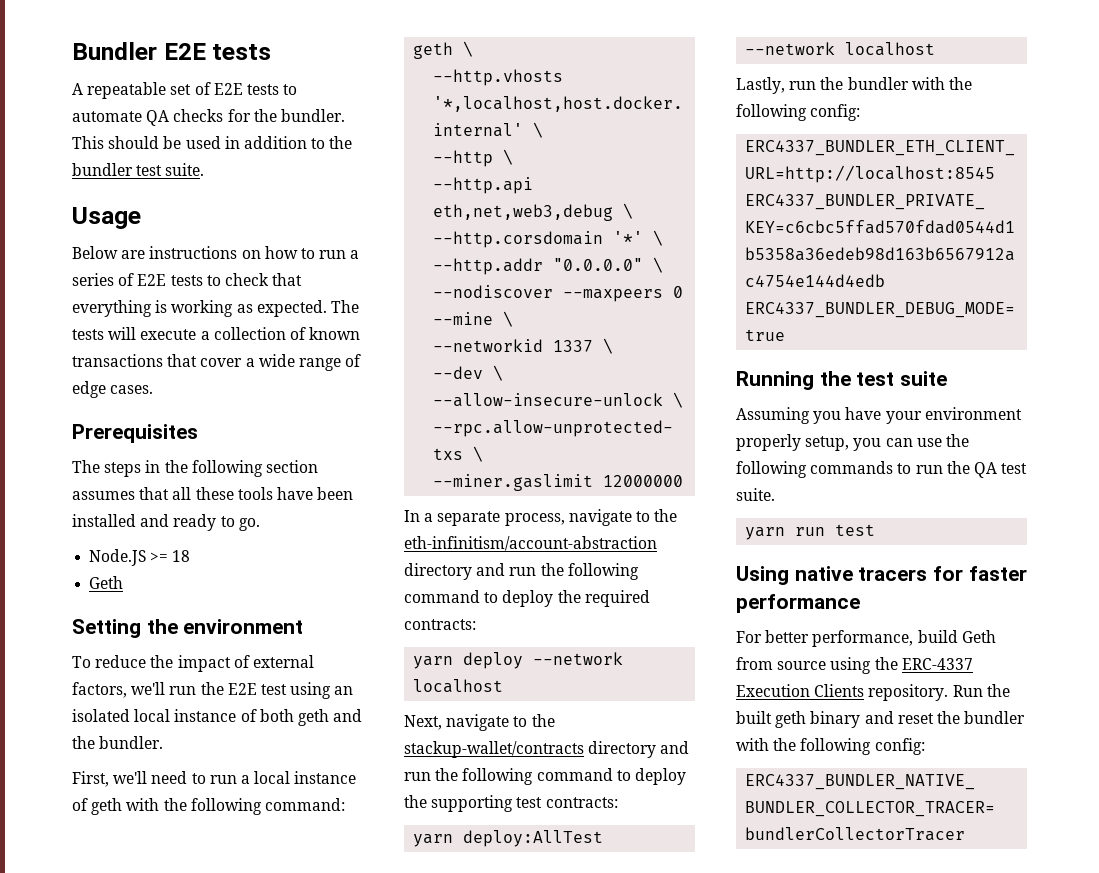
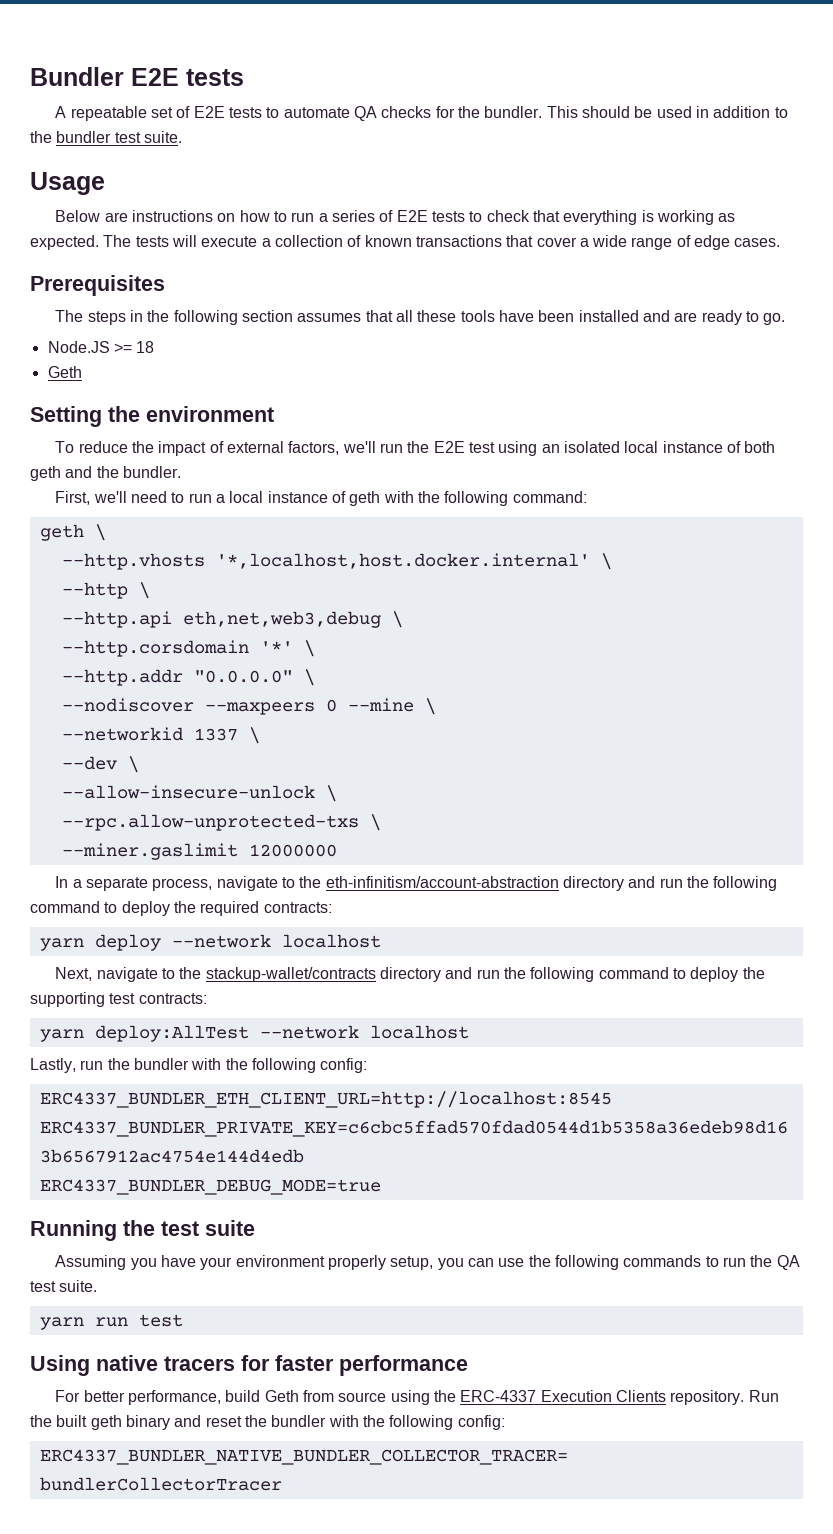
(170, 520) none -> [674,312,698,322] are

